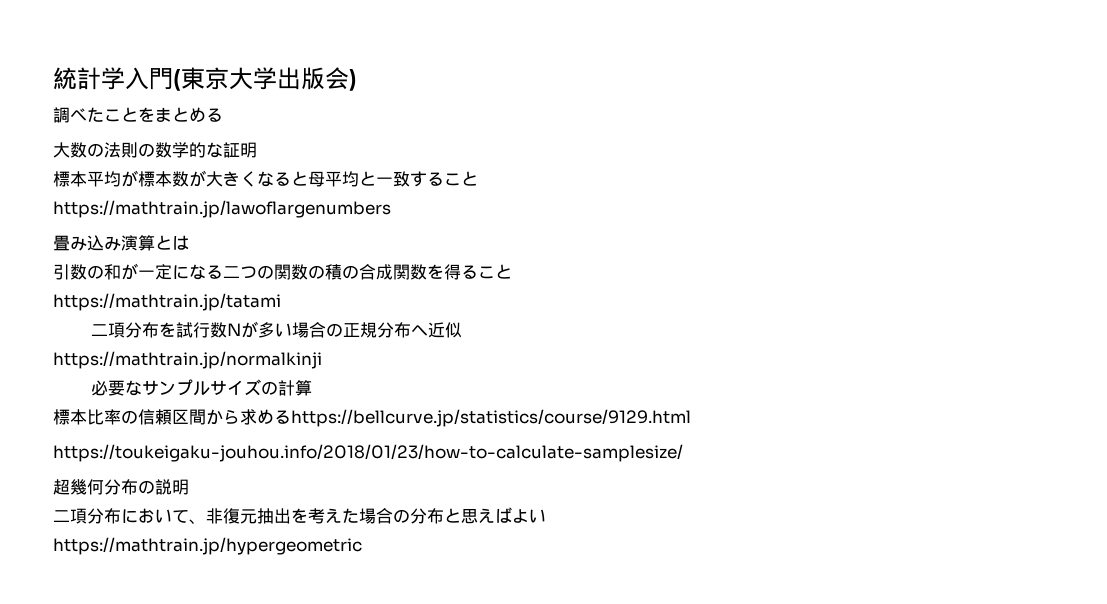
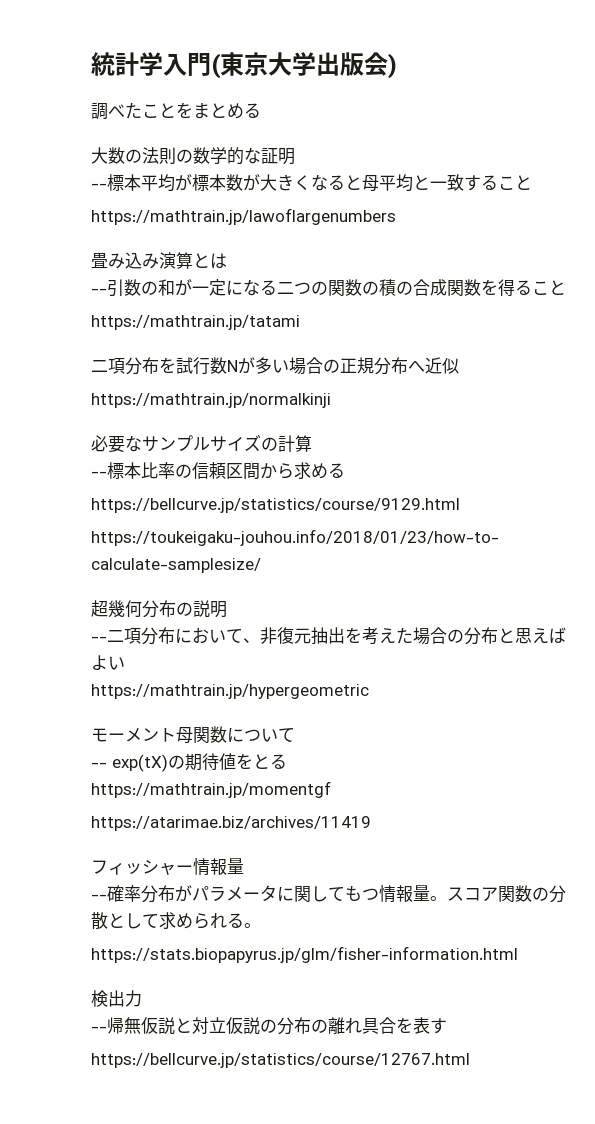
(257, 150) none -> [91,183,107,189] --
(189, 242) none -> [91,288,107,294] --
(312, 388) none -> [91,471,107,477] --
(291, 417) none -> (345, 470) //
(189, 487) none -> [91,636,107,642] --
(362, 546) none -> [91,726,295,744] [91,753,287,772] [91,781,331,798] [91,816,371,831] [91,858,244,876] [91,885,566,903] [91,912,261,930] [91,946,518,963] [91,990,142,1007] [91,1017,447,1035] [91,1053,470,1068] // モーメント母関数について // -- exp(tX)の期待値をとる // https://mathtrain.jp/momentgf // https://atarimae.biz/archives/11419 // フィッシャー情報量 // --確率分布がパラメータに関してもつ情報量。スコア関数の分散として求められる。 // https://stats.biopapyrus.jp/glm/fisher-information.html // 検出力 // --帰無仮説と対立仮説の分布の離れ具合を表す // https://bellcurve.jp/statistics/course/12767.html

